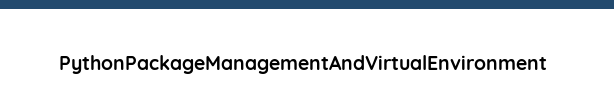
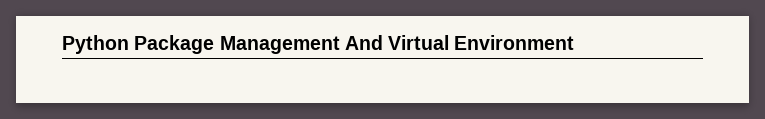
[59,55,547,74] PythonPackageManagementAndVirtualEnvironment -> [62,35,575,54] Python Package Management And Virtual Environment

